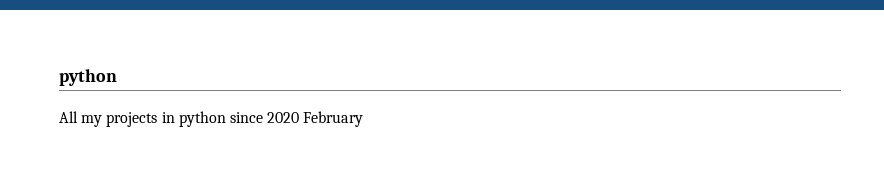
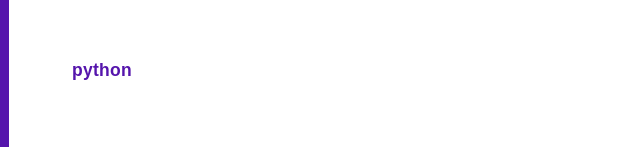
[59,69,117,86] [59,111,364,127] python // All my projects in python since 2020 February -> [72,63,132,80] python

